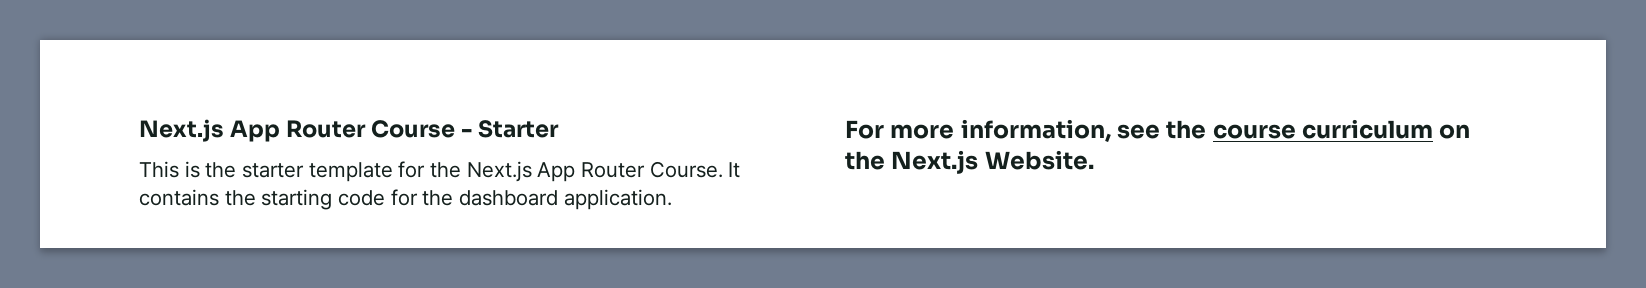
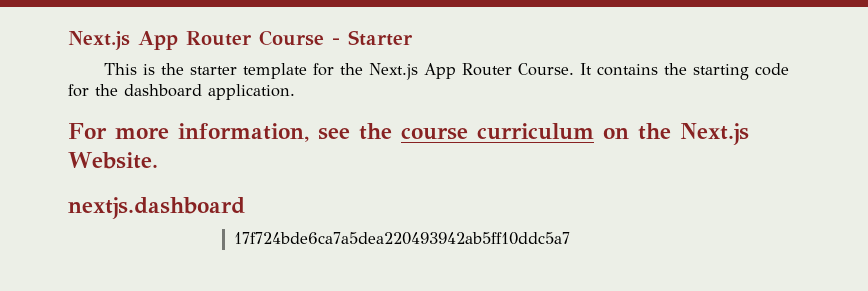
(1094, 160) none -> [68,197,245,219] [233,232,570,245] // nextjs.dashboard // 17f724bde6ca7a5dea220493942ab5ff10ddc5a7

